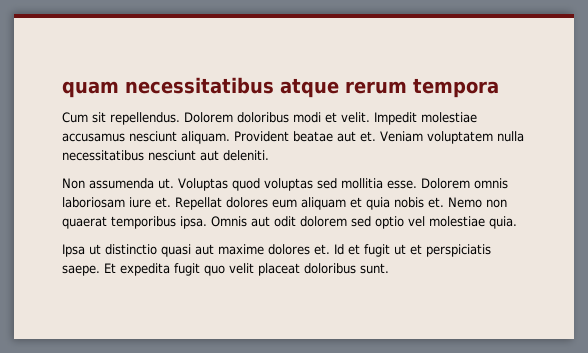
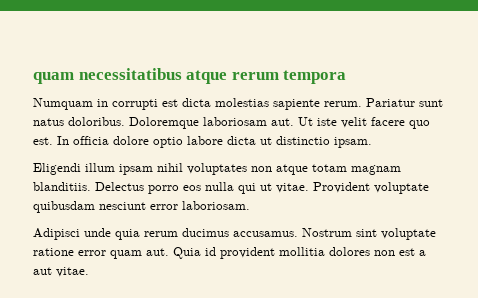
[62,112,477,125] [62,131,524,144] [62,150,269,161] [62,178,508,191] [62,197,507,210] [62,216,517,229] [62,244,491,257] [62,263,389,276] Cum sit repellendus. Dolorem doloribus modi et velit. Impedit molestiae accusamus nesciunt aliquam. Provident beatae aut et. Veniam voluptatem nulla necessitatibus nesciunt aut deleniti. // Non assumenda ut. Voluptas quod voluptas sed mollitia esse. Dolorem omnis laboriosam iure et. Repellat dolores eum aliquam et quia nobis et. Nemo non quaerat temporibus ipsa. Omnis aut odit dolorem sed optio vel molestiae quia. // Ipsa ut distinctio quasi aut maxime dolores et. Id et fugit ut et perspiciatis saepe. Et expedita fugit quo velit placeat doloribus sunt. -> [33,98,443,110] [33,117,430,129] [33,136,372,148] [33,163,401,175] [33,182,429,194] [33,201,250,213] [33,228,436,240] [33,247,426,259] [33,267,89,277] Numquam in corrupti est dicta molestias sapiente rerum. Pariatur sunt natus doloribus. Doloremque laboriosam aut. Ut iste velit facere quo est. In officia dolore optio labore dicta ut distinctio ipsam. // Eligendi illum ipsam nihil voluptates non atque totam magnam blanditiis. Delectus porro eos nulla qui ut vitae. Provident voluptate quibusdam nesciunt error laboriosam. // Adipisci unde quia rerum ducimus accusamus. Nostrum sint voluptate ratione error quam aut. Quia id provident mollitia dolores non est a aut vitae.

